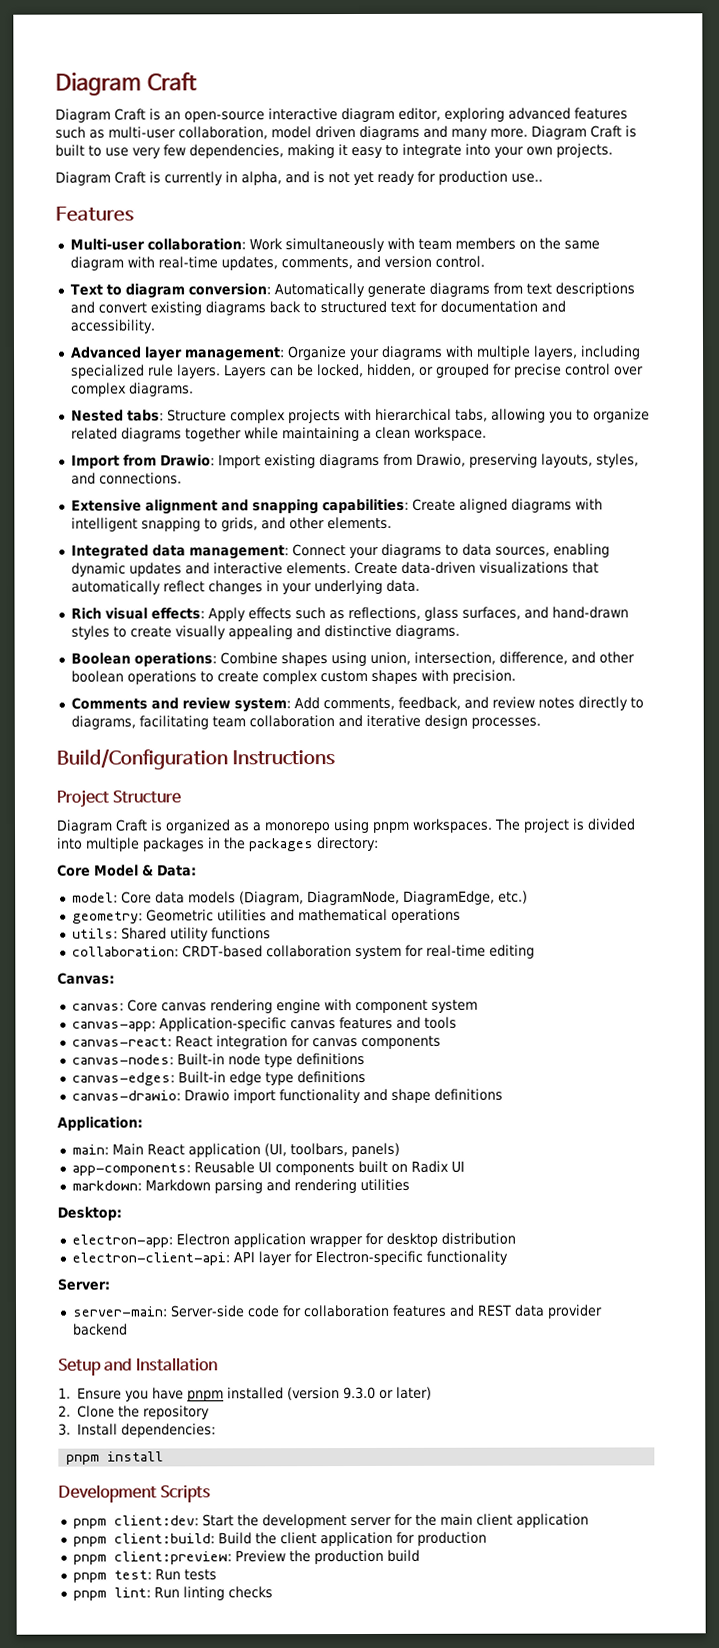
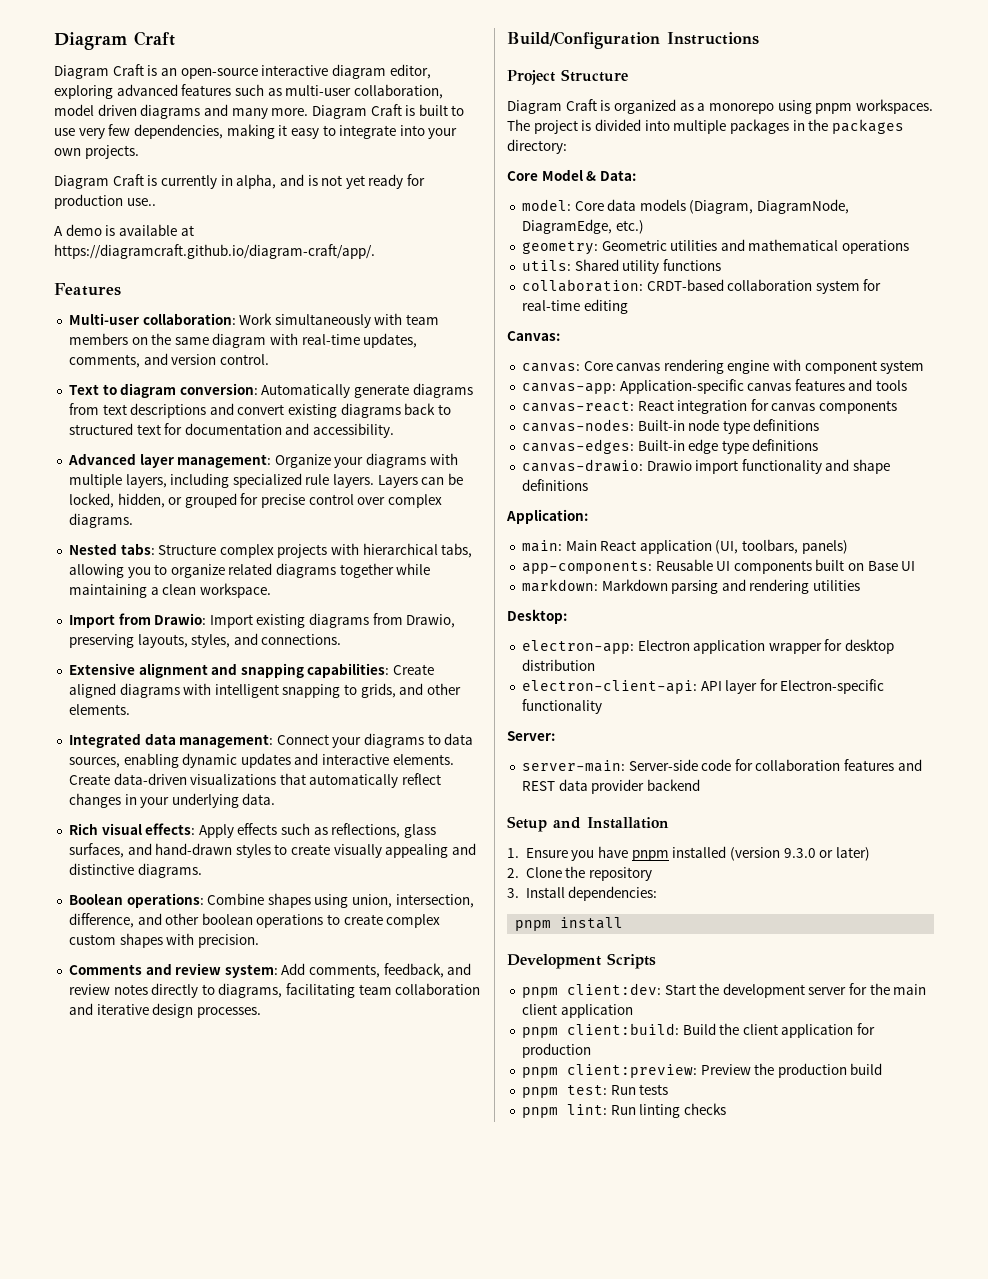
(543, 178) none -> [54,224,194,236] [54,244,375,259] // A demo is available at https://diagramcraft.github.io/diagram-craft/app/.
[410,1160,449,1173] Radix -> [867,561,898,571] Base

